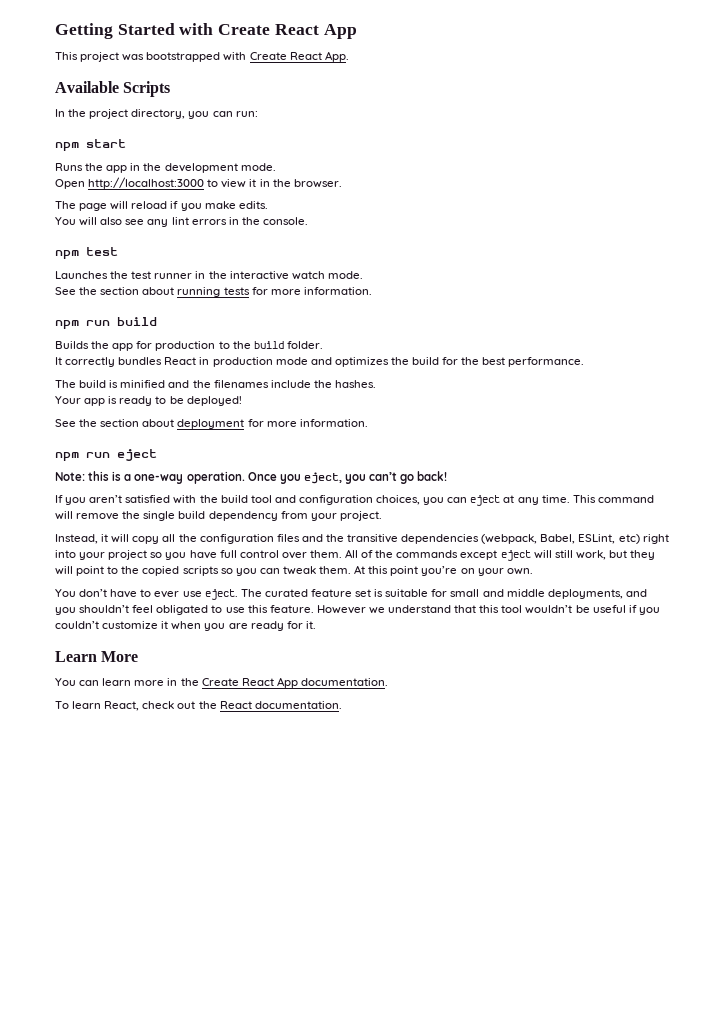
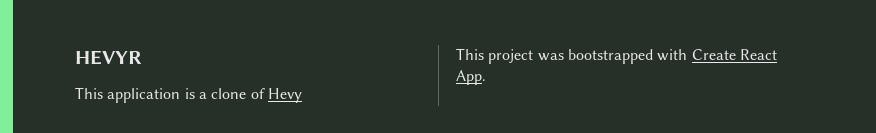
[55,23,357,39] Getting Started with Create React App -> [75,50,142,65] [75,87,302,103] HEVYR // This application is a clone of Hevy
[55,81,171,97] [55,109,258,119] [55,139,126,151] [55,163,276,173] [55,177,342,189] [55,201,268,211] [55,217,308,227] [55,247,118,259] [55,271,363,280] [55,287,372,297] [55,317,157,329] [55,341,323,351] [55,357,585,367] [55,380,376,388] [55,396,242,406] [55,419,368,429] [55,449,157,461] [55,471,448,484] [55,495,654,506] [55,511,382,521] [55,534,669,544] [55,549,656,561] [55,565,533,576] [55,589,647,600] [55,605,660,615] [55,621,316,631] [55,651,139,662] [55,677,388,688] [55,701,342,711] // Available Scripts // In the project directory, you can run: // npm start // Runs the app in the development mode. // Open http://localhost:3000 to view it in the browser. // The page will reload if you make edits. // You will also see any lint errors in the console. // npm test // Launches the test runner in the interactive watch mode. // See the section about running tests for more information. // npm run build // Builds the app for production to the build folder. // It correctly bundles React in production mode and optimizes the build for the best performance. // The build is minified and the filenames include the hashes. // Your app is ready to be deployed! // See the section about deployment for more information. // npm run eject // Note: this is a one-way operation. Once you eject, you can’t go back! // If you aren’t satisfied with the build tool and configuration choices, you can eject at any time. This command will remove the single build dependency from your project. // Instead, it will copy all the configuration files and the transitive dependencies (webpack, Babel, ESLint, etc) right into your project so you have full control over them. All of the commands except eject will still work, but they will point to the copied scripts so you can tweak them. At this point you’re on your own. // You don’t have to ever use eject. The curated feature set is suitable for small and middle deployments, and you shouldn’t feel obligated to use this feature. However we understand that this tool wouldn’t be useful if you couldn’t customize it when you are ready for it. // Learn More // You can learn more in the Create React App documentation. // To learn React, check out the React documentation. -> (486, 77) none

